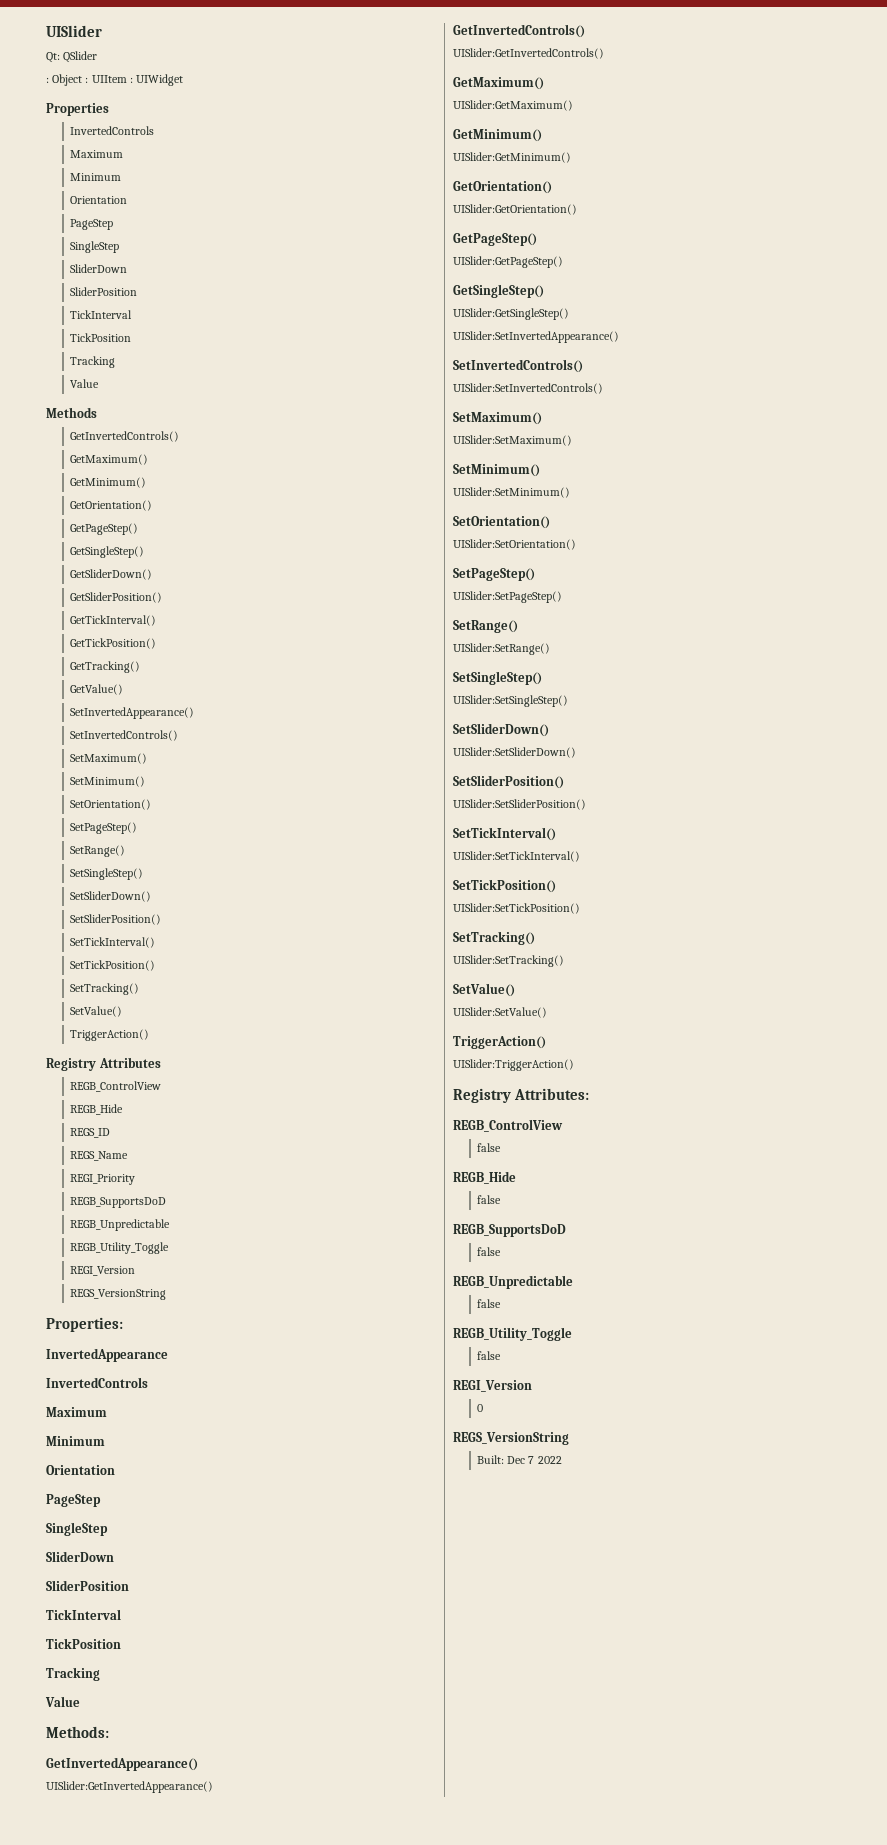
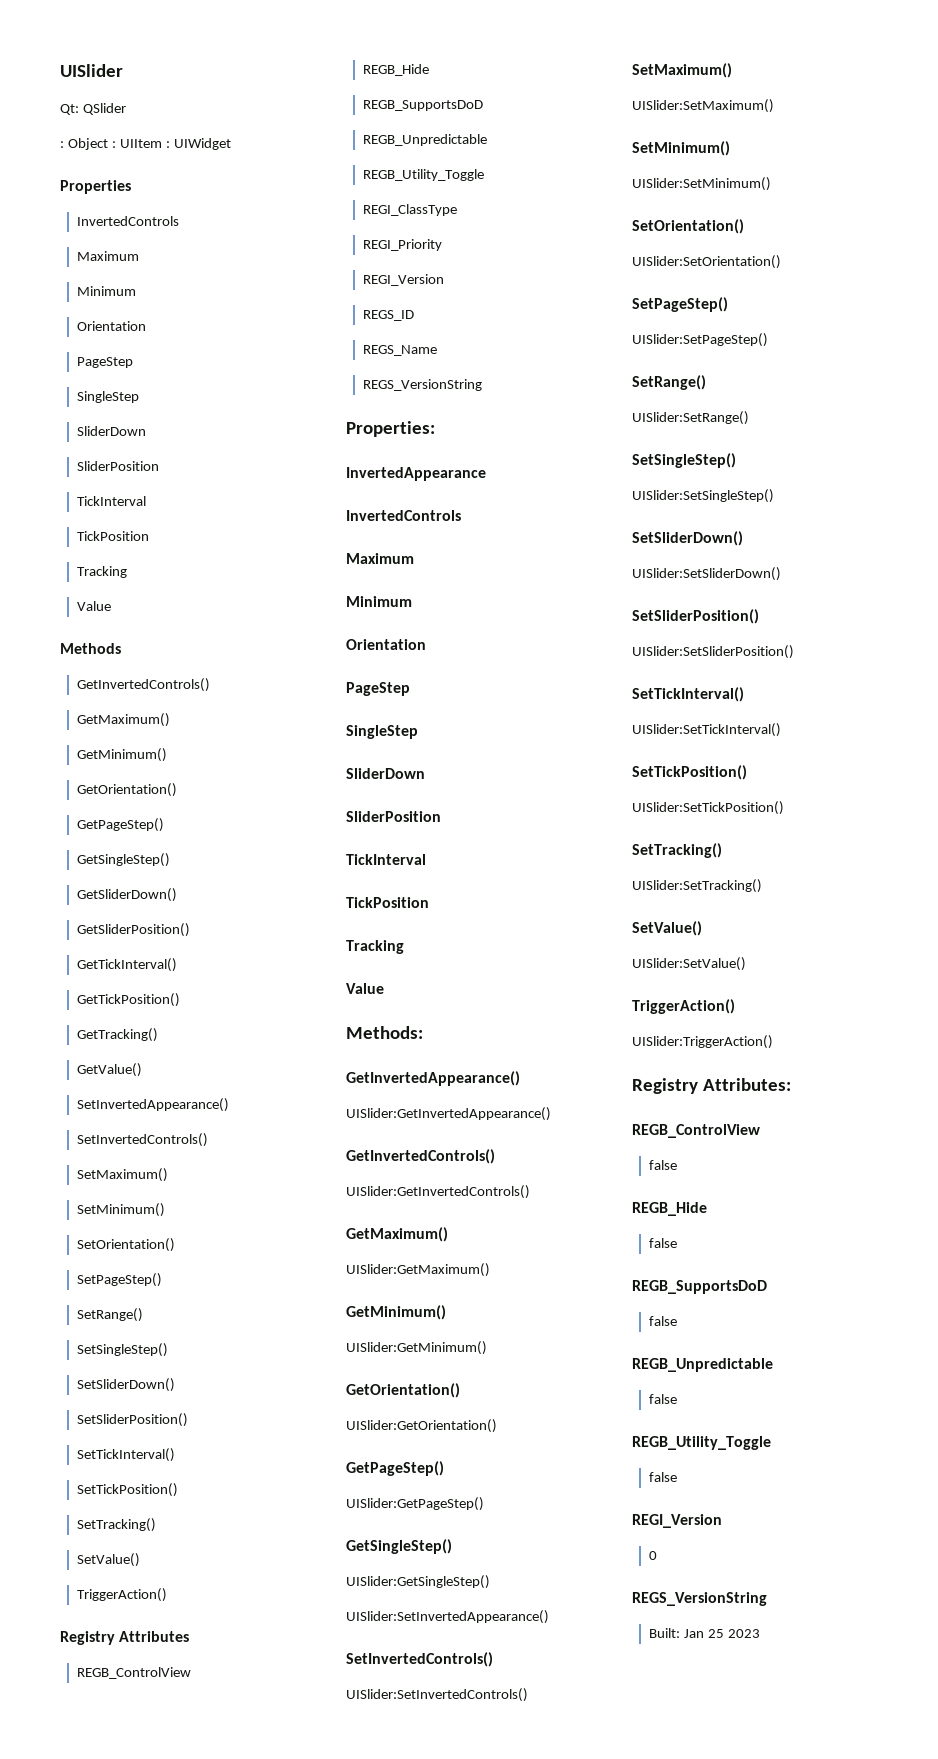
[69,1128,110,1138] [69,1151,128,1161] [69,1174,135,1185] // REGS_ID // REGS_Name // REGI_Priority -> (430, 70) none
[69,1266,135,1276] // REGI_Version -> [363,204,458,216] [363,239,443,251] [363,274,445,286] [363,310,415,321] [363,345,438,356] // REGI_ClassType // REGI_Priority // REGI_Version // REGS_ID // REGS_Name
[507,1456,562,1464] Dec 7 2022 -> [684,1629,761,1638] Jan 25 2023

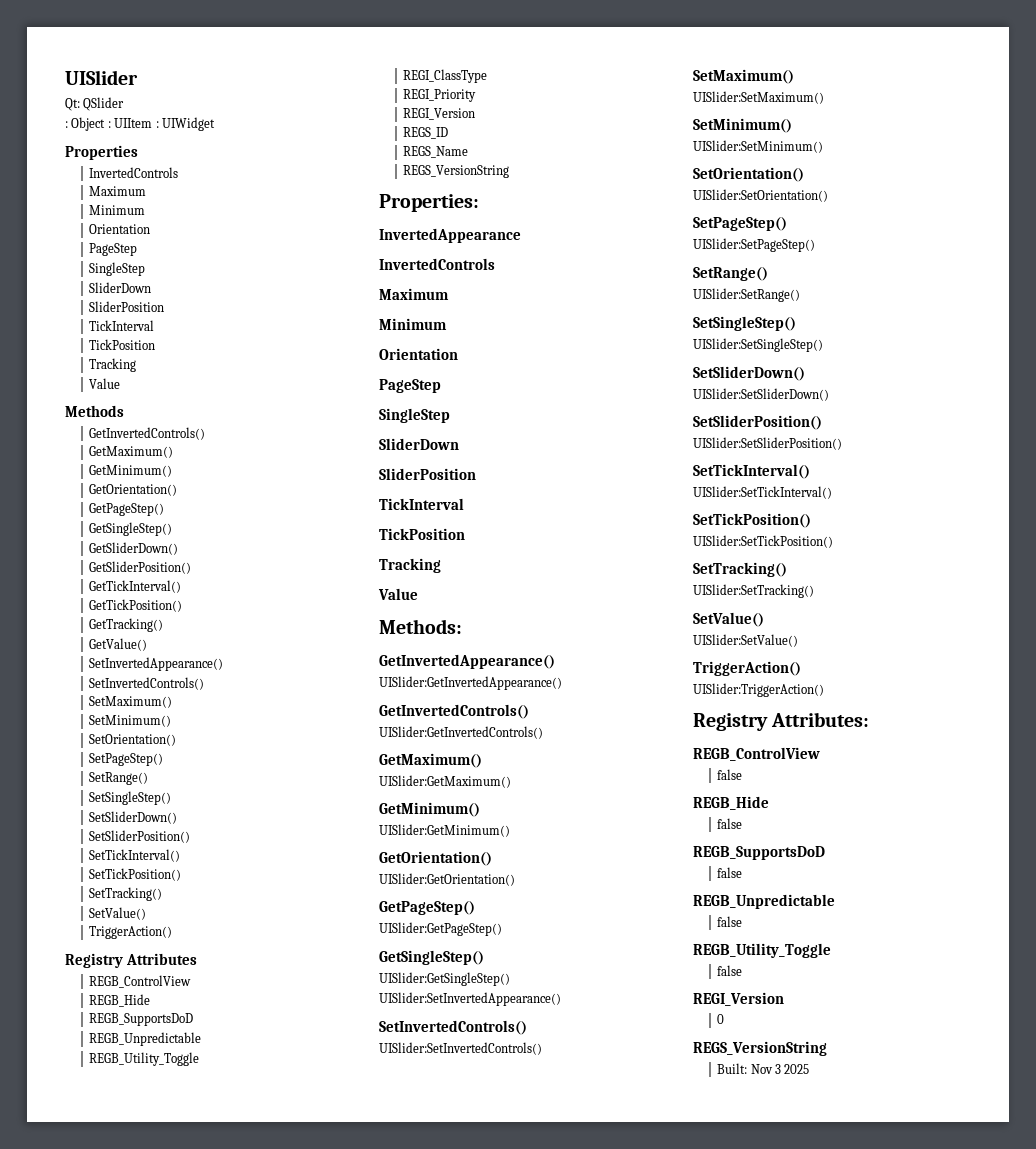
[684,1629,761,1638] Jan 25 2023 -> [750,1064,810,1074] Nov 3 2025

